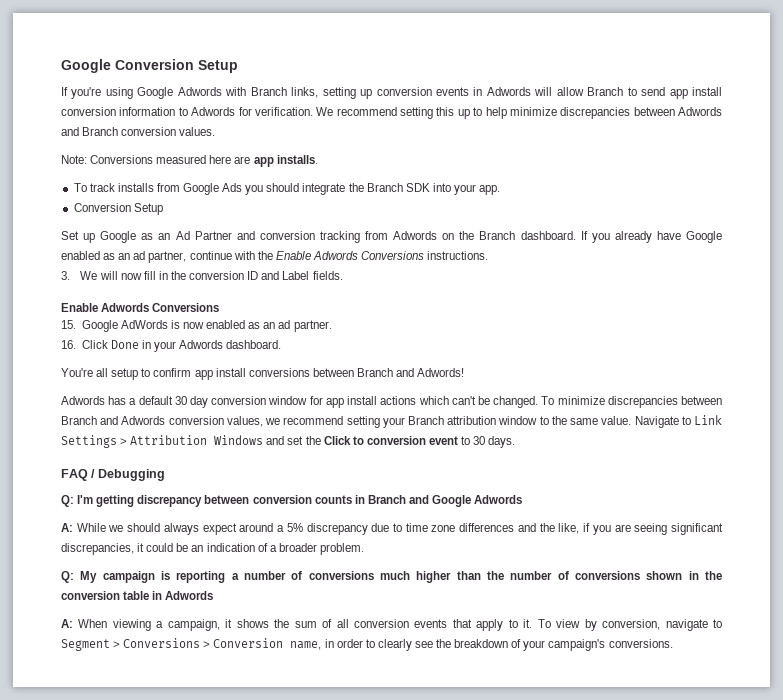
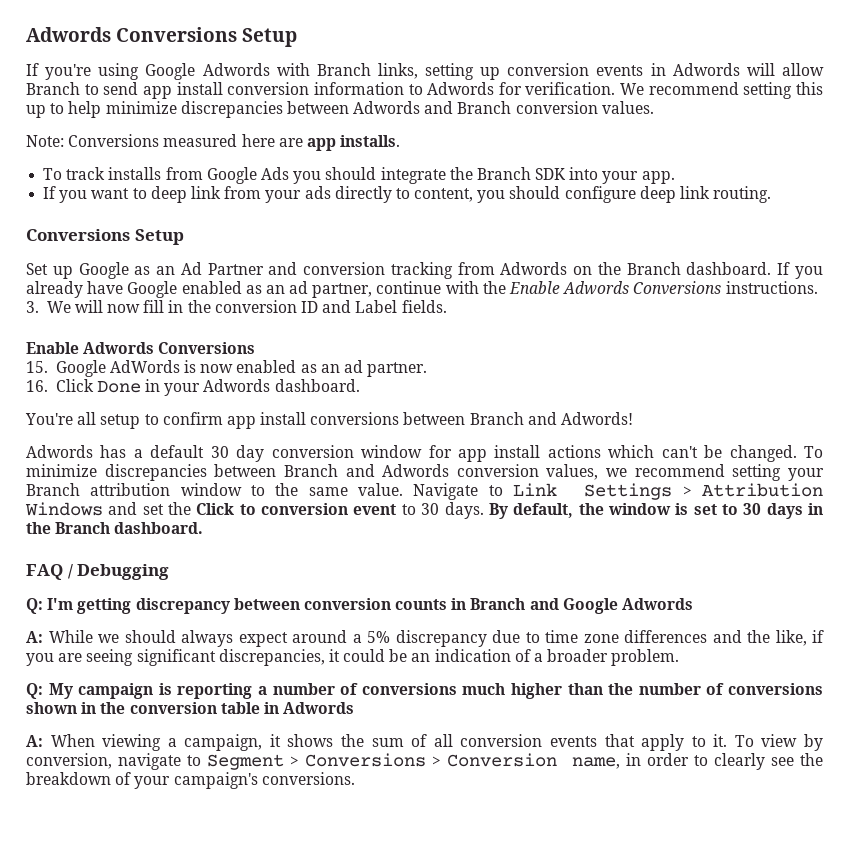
[61,59,194,73] Google Conversion -> [26,27,238,42] Adwords Conversions
[73,203,131,212] Conversion -> [43,186,772,203] [26,229,130,241] If you want to deep link from your ads directly to content, you should configure deep link routing. // Conversions
(516, 442) none -> [488,503,824,519] [26,522,204,534] By default, the window is set to 30 days in the Branch dashboard.

